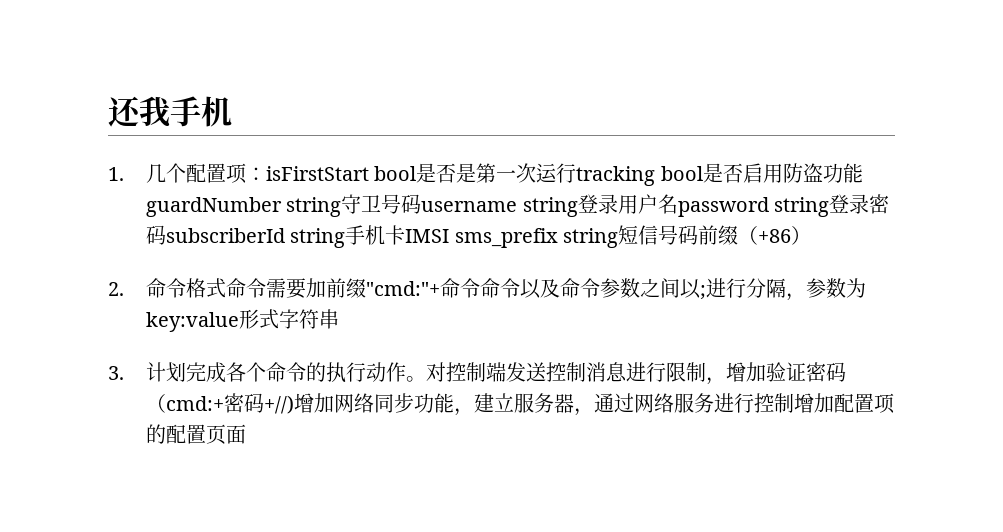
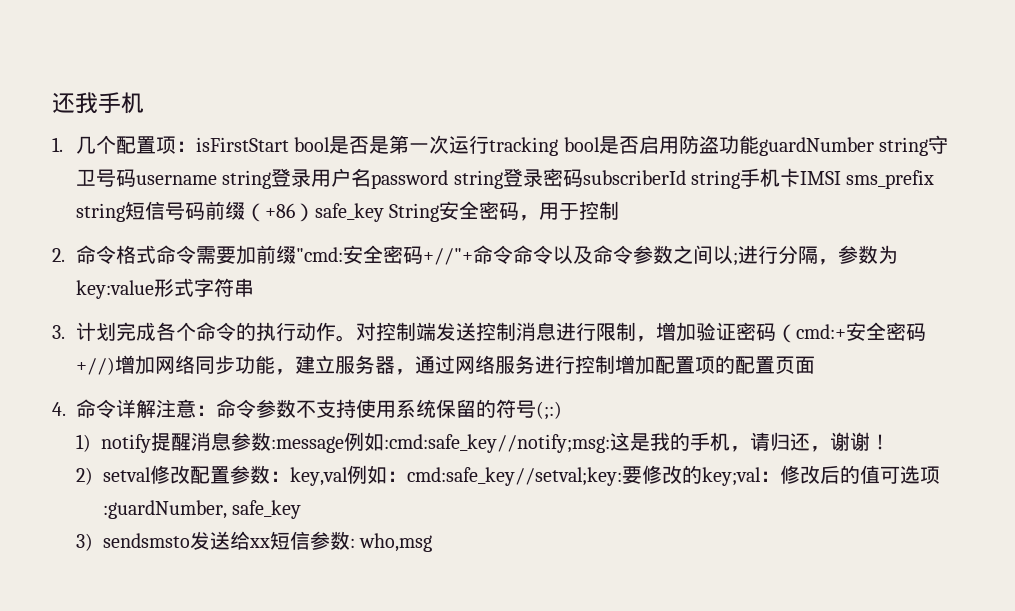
(812, 235) none -> [314,201,620,222] safe_key String安全密码，用于控制
[366,281,441,296] "cmd:"+ -> [295,245,473,265] "cmd:安全密码+//"+
(225, 403) none -> [845,322,886,341] 安全
(247, 434) none -> [52,399,562,420] [75,432,890,453] [75,465,940,486] [102,500,302,519] [75,531,433,552] // 4.命令详解注意：命令参数不支持使用系统保留的符号(;:) // 1) notify提醒消息参数:message例如:cmd:safe_key//notify;msg:这是我的手机，请归还，谢谢！ // 2) setval修改配置参数：key,val例如：cmd:safe_key//setval;key:要修改的key;val：修改后的值可选项:guardNumber, safe_key // 3) sendsmsto发送给xx短信参数: who,msg

